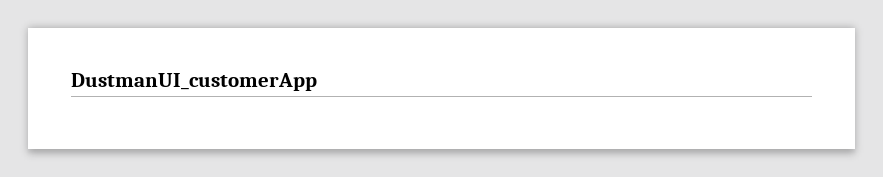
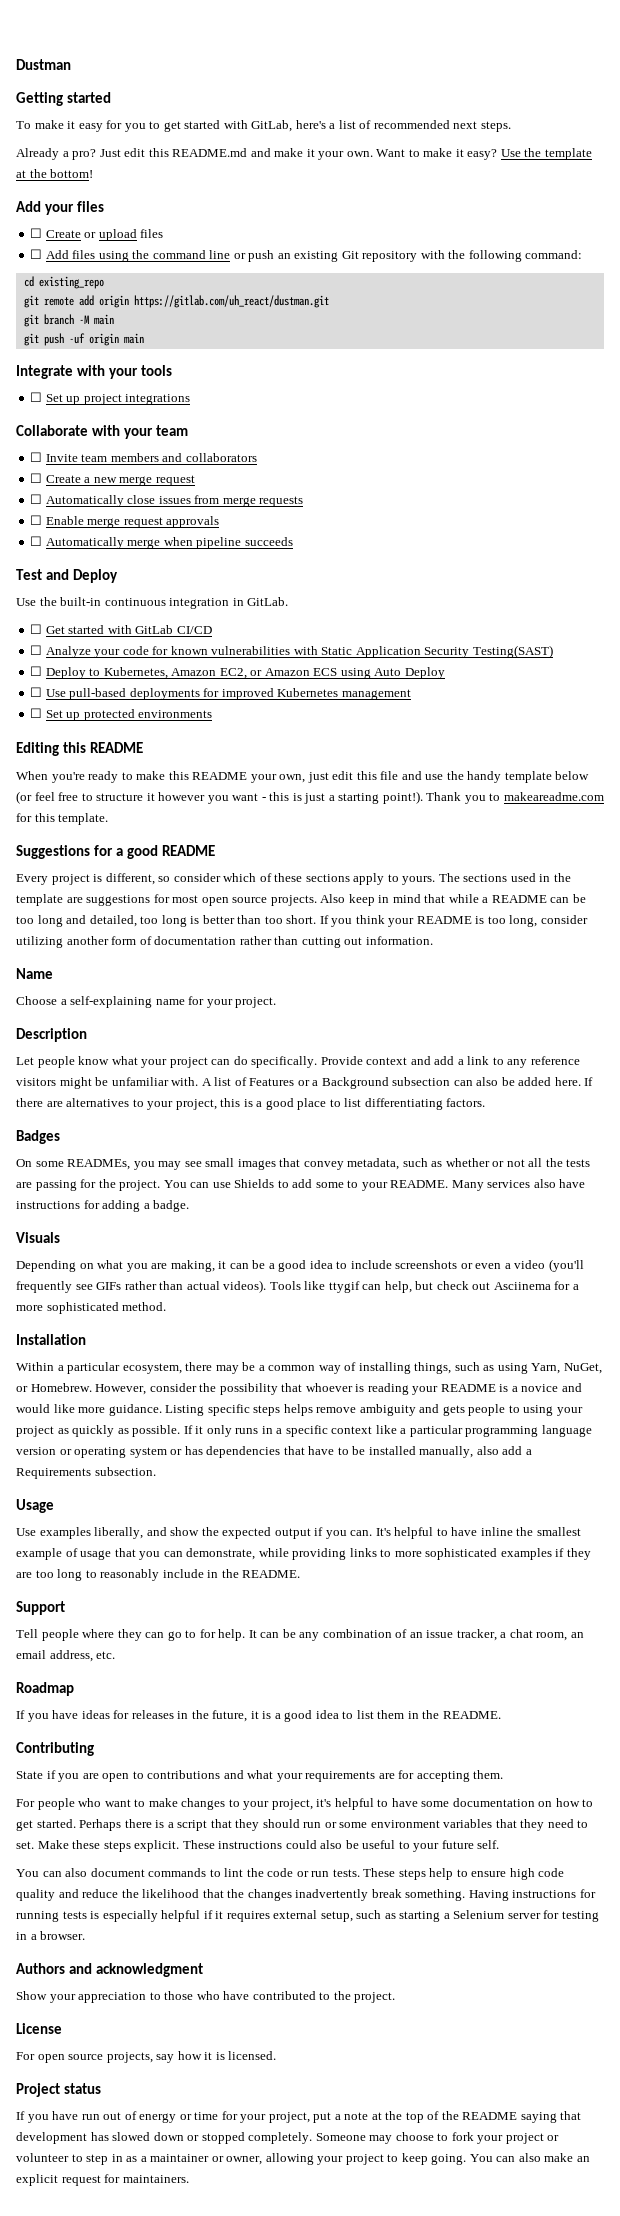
[71,73,317,91] DustmanUI_customerApp -> [16,59,71,70] [16,92,111,106] [16,120,511,132] [16,148,592,160] [16,169,94,178] [16,201,104,215] [30,228,164,241] [30,249,583,262] [23,276,104,289] [23,295,329,308] [23,314,114,327] [23,333,144,346] [16,365,172,379] [30,392,191,405] [16,425,188,439] [30,452,257,462] [30,473,195,486] [30,494,304,507] [30,515,220,528] [30,536,293,549] [16,569,118,583] [16,597,289,609] [30,624,212,634] [30,645,553,658] [30,666,445,679] [30,687,411,700] [30,708,213,721] [16,742,144,756] [16,771,590,783] [16,791,604,804] [16,813,109,825] [16,845,215,859] [16,873,571,885] [16,894,586,906] [16,915,588,927] [16,936,433,948] [16,968,53,979] [16,996,277,1008] [16,1028,87,1042] [16,1056,580,1068] [16,1077,594,1089] [16,1098,486,1110] [16,1130,60,1144] [16,1158,591,1170] [16,1179,586,1191] [16,1200,190,1212] [16,1232,60,1243] [16,1259,584,1272] [16,1280,579,1293] [16,1302,167,1314] [16,1334,86,1345] [16,1362,602,1374] [16,1383,582,1395] [16,1404,583,1416] [16,1425,592,1437] [16,1446,532,1458] [16,1467,156,1479] [16,1499,54,1513] [16,1527,581,1539] [16,1548,591,1560] [16,1569,301,1581] [16,1601,65,1615] [16,1629,584,1641] [16,1650,116,1662] [16,1682,74,1696] [16,1710,501,1722] [16,1742,94,1756] [16,1770,504,1782] [16,1798,594,1810] [16,1819,589,1831] [16,1840,500,1852] [16,1868,565,1880] [16,1889,596,1901] [16,1910,599,1922] [16,1931,86,1940] [16,1963,203,1977] [16,1991,396,2003] [16,2023,62,2034] [16,2051,277,2063] [16,2083,101,2097] [16,2111,582,2123] [16,2132,560,2144] [16,2153,590,2165] [16,2174,189,2186] Dustman // Getting started // To make it easy for you to get started with GitLab, here's a list of recommended next steps. // Already a pro? Just edit this README.md and make it your own. Want to make it easy? Use the template at the bottom! // Add your files // ☐ Create or upload files // ☐ Add files using the command line or push an existing Git repository with the following command: // cd existing_repo // git remote add origin https://gitlab.com/uh_react/dustman.git // git branch -M main // git push -uf origin main // Integrate with your tools // ☐ Set up project integrations // Collaborate with your team // ☐ Invite team members and collaborators // ☐ Create a new merge request // ☐ Automatically close issues from merge requests // ☐ Enable merge request approvals // ☐ Automatically merge when pipeline succeeds // Test and Deploy // Use the built-in continuous integration in GitLab. // ☐ Get started with GitLab CI/CD // ☐ Analyze your code for known vulnerabilities with Static Application Security Testing(SAST) // ☐ Deploy to Kubernetes, Amazon EC2, or Amazon ECS using Auto Deploy // ☐ Use pull-based deployments for improved Kubernetes management // ☐ Set up protected environments // Editing this README // When you're ready to make this README your own, just edit this file and use the handy template below (or feel free to structure it however you want - this is just a starting point!). Thank you to makeareadme.com for this template. // Suggestions for a good README // Every project is different, so consider which of these sections apply to yours. The sections used in the template are suggestions for most open source projects. Also keep in mind that while a README can be too long and detailed, too long is better than too short. If you think your README is too long, consider utilizing another form of documentation rather than cutting out information. // Name // Choose a self-explaining name for your project. // Description // Let people know what your project can do specifically. Provide context and add a link to any reference visitors might be unfamiliar with. A list of Features or a Background subsection can also be added here. If there are alternatives to your project, this is a good place to list differentiating factors. // Badges // On some READMEs, you may see small images that convey metadata, such as whether or not all the tests are passing for the project. You can use Shields to add some to your README. Many services also have instructions for adding a badge. // Visuals // Depending on what you are making, it can be a good idea to include screenshots or even a video (you'll frequently see GIFs rather than actual videos). Tools like ttygif can help, but check out Asciinema for a more sophisticated method. // Installation // Within a particular ecosystem, there may be a common way of installing things, such as using Yarn, NuGet, or Homebrew. However, consider the possibility that whoever is reading your README is a novice and would like more guidance. Listing specific steps helps remove ambiguity and gets people to using your project as quickly as possible. If it only runs in a specific context like a particular programming language version or operating system or has dependencies that have to be installed manually, also add a Requirements subsection. // Usage // Use examples liberally, and show the expected output if you can. It's helpful to have inline the smallest example of usage that you can demonstrate, while providing links to more sophisticated examples if they are too long to reasonably include in the README. // Support // Tell people where they can go to for help. It can be any combination of an issue tracker, a chat room, an email address, etc. // Roadmap // If you have ideas for releases in the future, it is a good idea to list them in the README. // Contributing // State if you are open to contributions and what your requirements are for accepting them. // For people who want to make changes to your project, it's helpful to have some documentation on how to get started. Perhaps there is a script that they should run or some environment variables that they need to set. Make these steps explicit. These instructions could also be useful to your future self. // You can also document commands to lint the code or run tests. These steps help to ensure high code quality and reduce the likelihood that the changes inadvertently break something. Having instructions for running tests is especially helpful if it requires external setup, such as starting a Selenium server for testing in a browser. // Authors and acknowledgment // Show your appreciation to those who have contributed to the project. // License // For open source projects, say how it is licensed. // Project status // If you have run out of energy or time for your project, put a note at the top of the README saying that development has slowed down or stopped completely. Someone may choose to fork your project or volunteer to step in as a maintainer or owner, allowing your project to keep going. You can also make an explicit request for maintainers.

